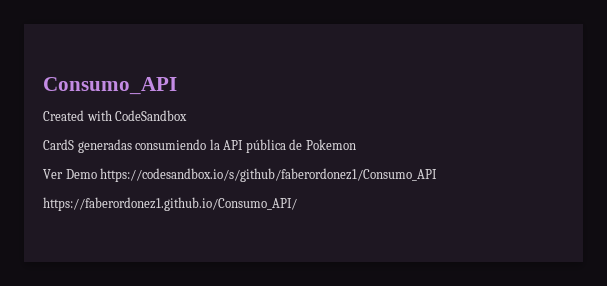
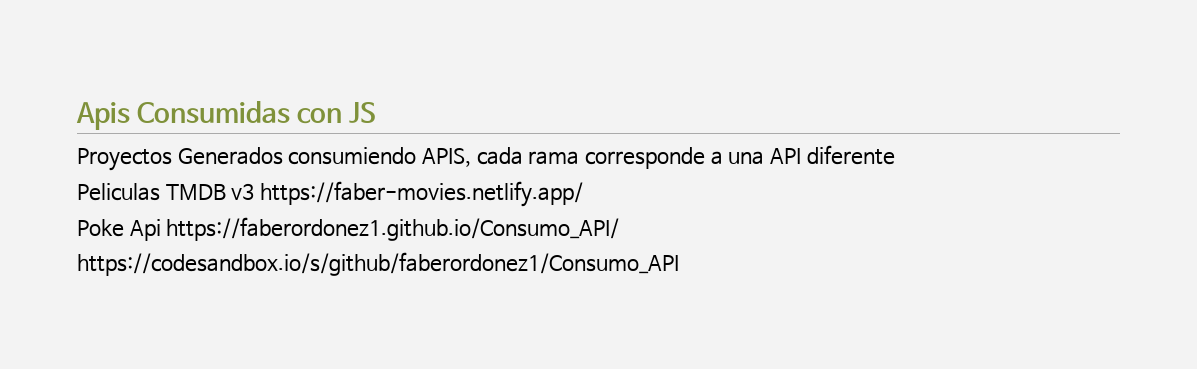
[43,77,177,95] [43,110,188,121] [43,139,356,153] [43,169,97,179] Consumo_API // Created with CodeSandbox // CardS generadas consumiendo la API pública de Pokemon // Ver Demo -> [76,101,377,130] [77,145,895,171] [77,181,583,207] [77,217,620,241] Apis Consumidas con JS // Proyectos Generados consumiendo APIS, cada rama corresponde a una API diferente // Peliculas TMDB v3 https://faber-movies.netlify.app/ // Poke Api https://faberordonez1.github.io/Consumo_API/ //
[43,197,297,211] // https://faberordonez1.github.io/Consumo_API/ -> (679, 264) none

